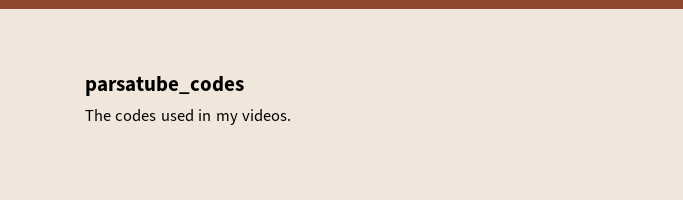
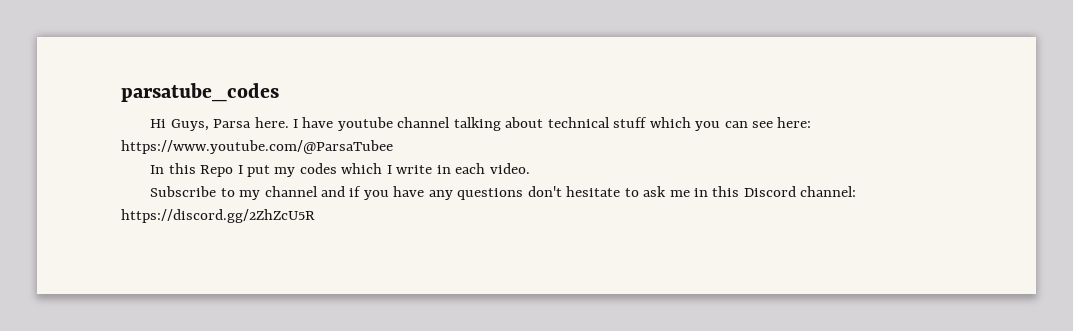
[85,109,292,125] The codes used in my videos. -> [150,117,812,131] [121,140,393,154] [150,163,530,177] [150,186,857,200] [121,209,315,223] Hi Guys, Parsa here. I have youtube channel talking about technical stuff which you can see here: https://www.youtube.com/@ParsaTubee // In this Repo I put my codes which I write in each video. // Subscribe to my channel and if you have any questions don't hesitate to ask me in this Discord channel: https://discord.gg/2ZhZcU5R

